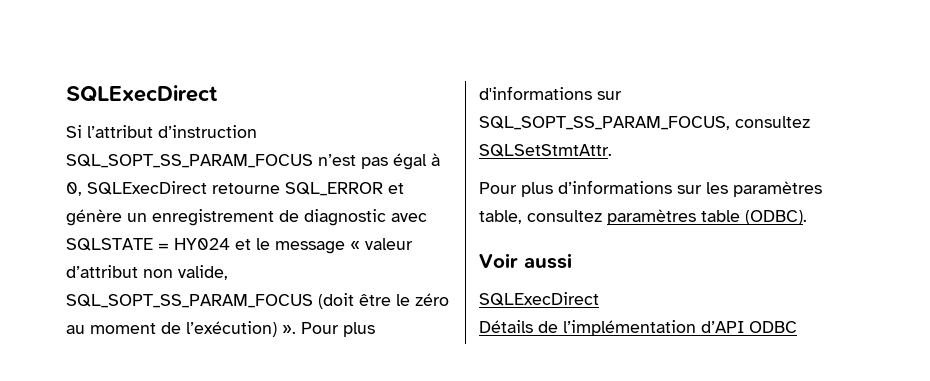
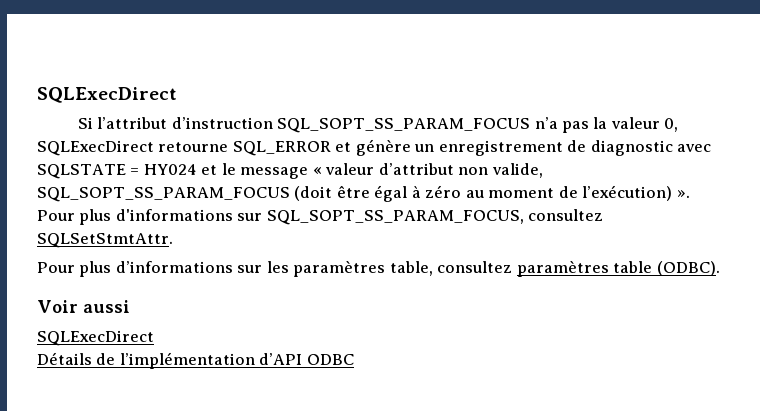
[318,153,440,170] n’est pas égal à -> [534,117,660,133] n’a pas la valeur
[396,294,410,306] le -> [374,185,421,202] égal à

